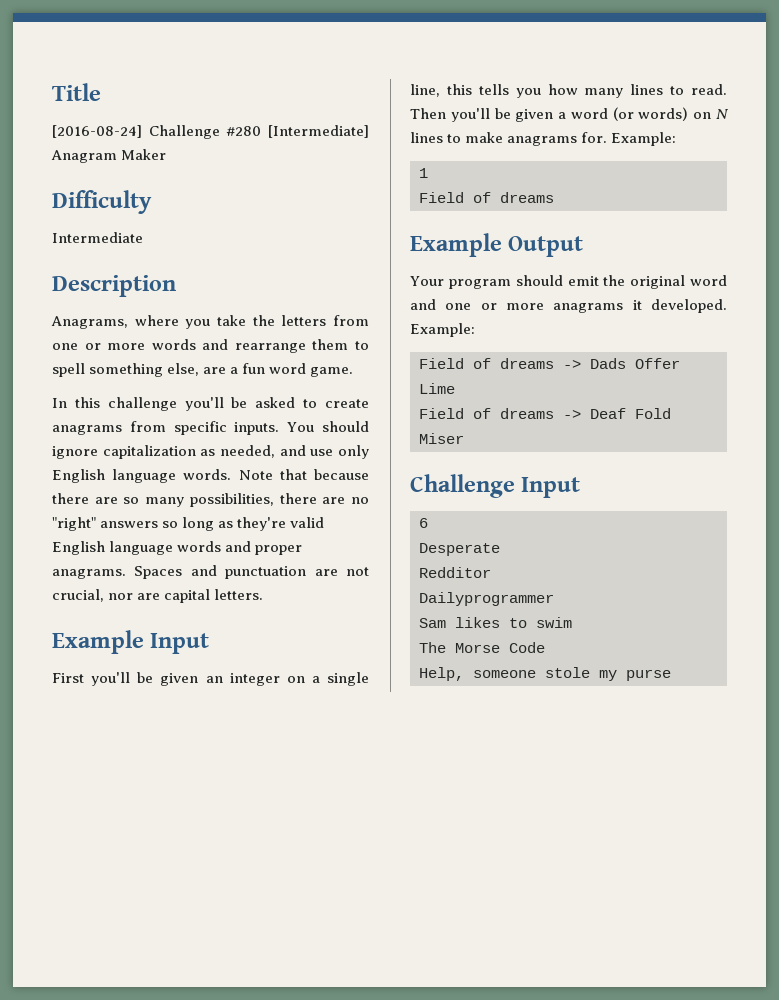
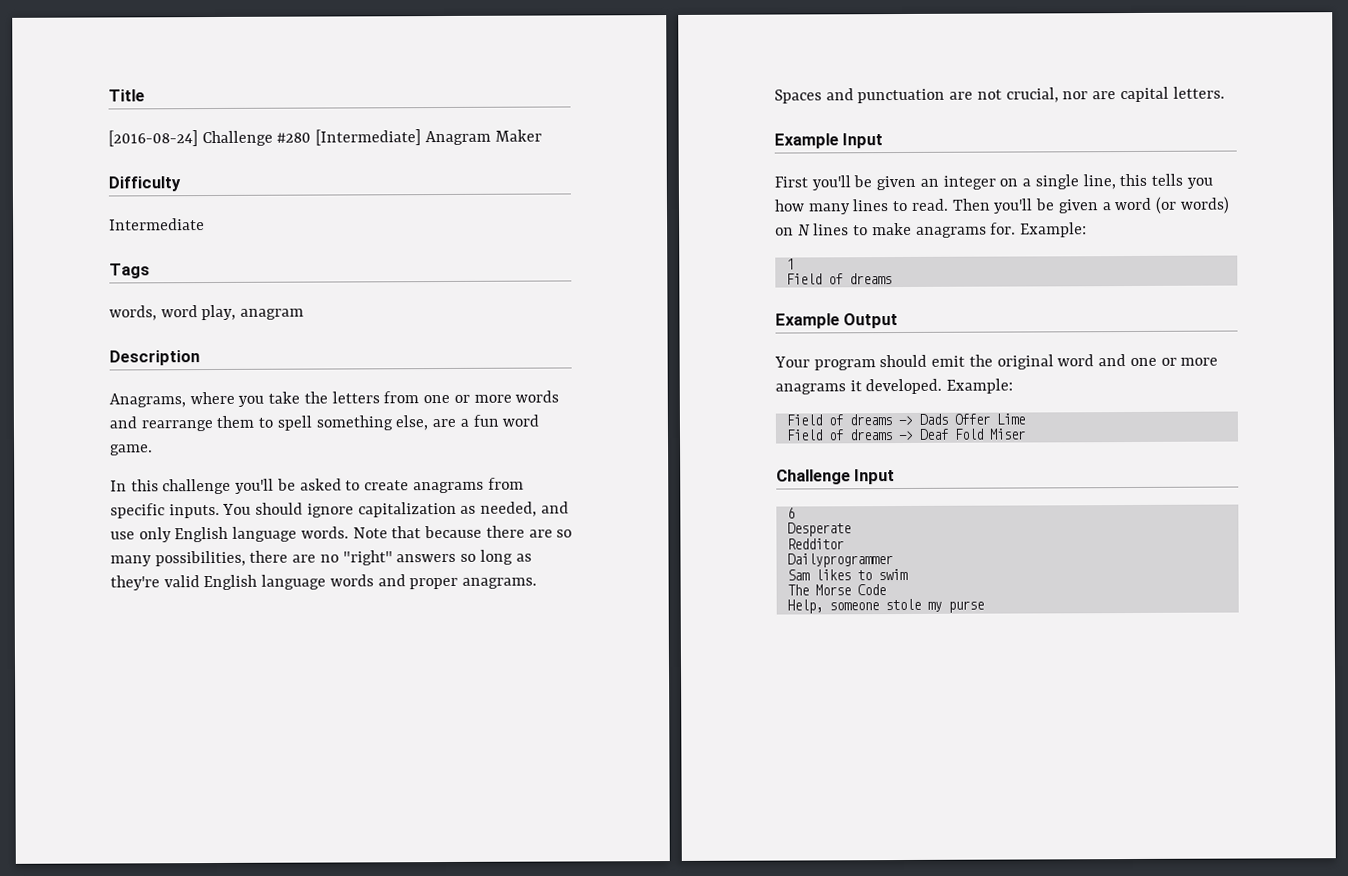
(143, 237) none -> [109,263,150,279] [109,304,305,321] // Tags // words, word play, anagram

